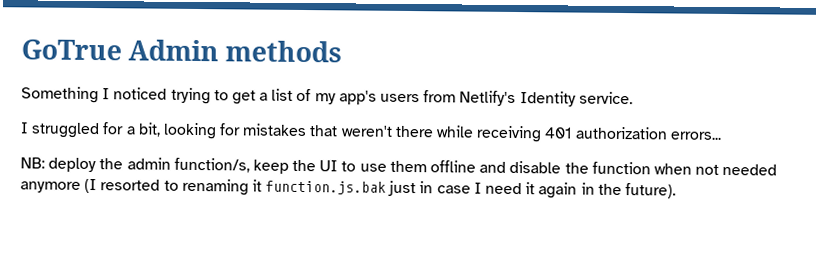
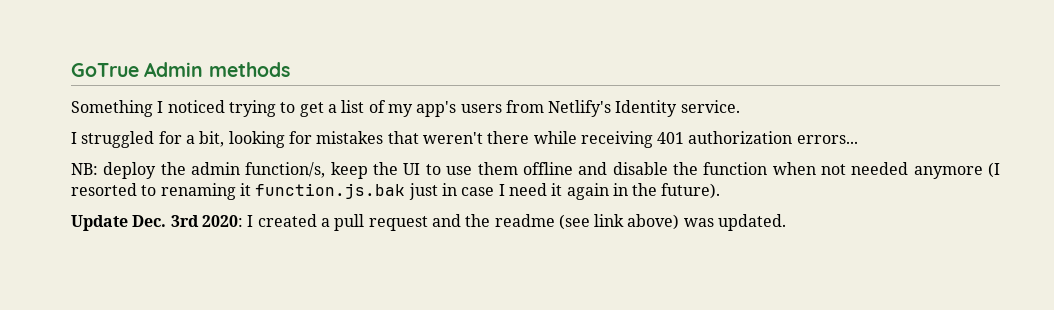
(676, 191) none -> [71,214,787,231] // Update Dec. 3rd 2020: I created a pull request and the readme (see link above) was updated.

